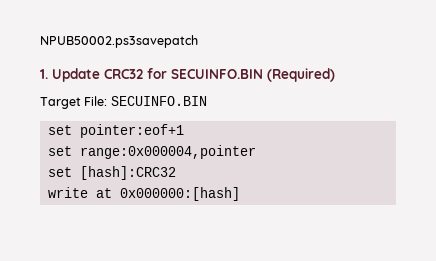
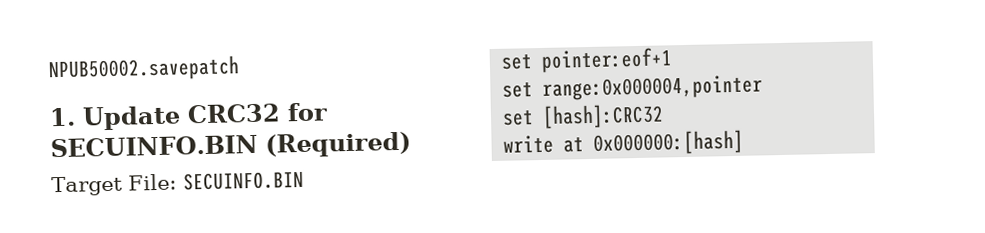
[40,35,198,48] NPUB50002.ps3savepatch -> [48,55,240,83] NPUB50002.savepatch

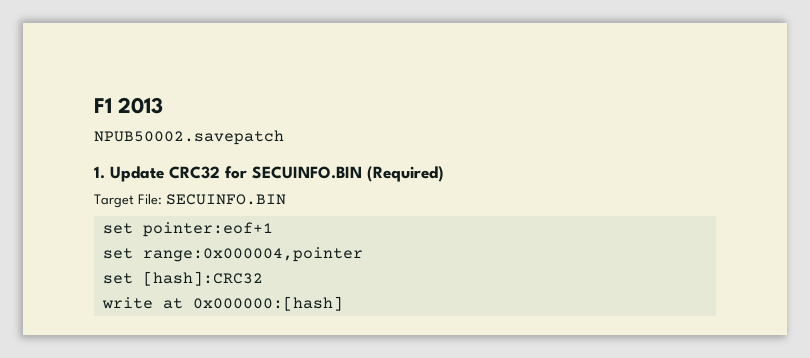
(48, 69) none -> [94,97,164,114] F1 2013 //

